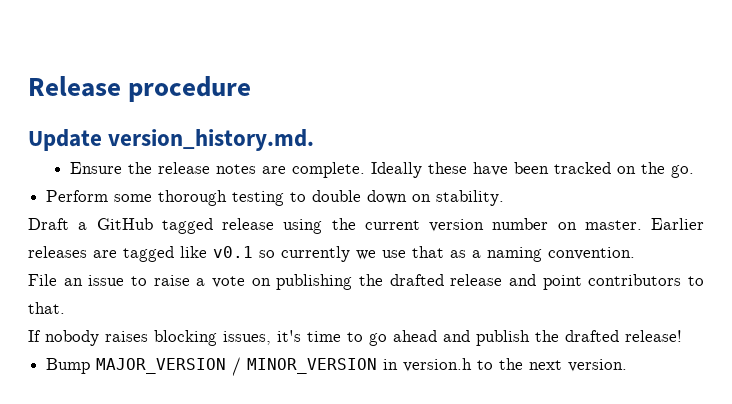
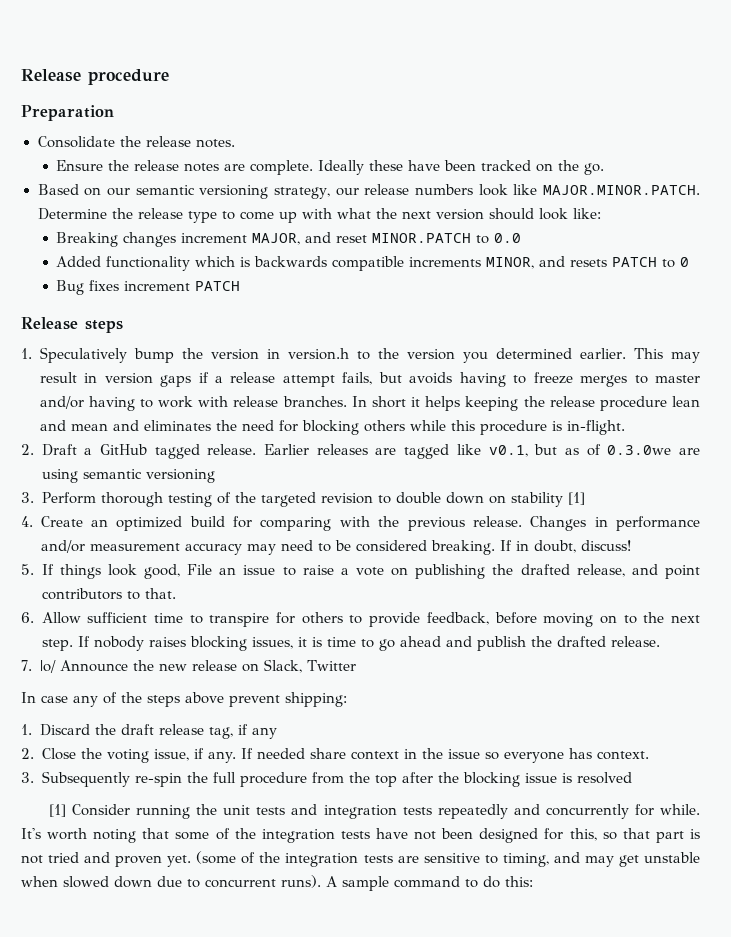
[28,129,315,151] Update version_history.md. -> [21,105,114,121] [37,136,235,148] Preparation // Consolidate the release notes.
[46,190,505,206] [28,218,642,234] Perform some thorough testing to double down on stability. // Draft a GitHub tagged release using the current version number on master. -> [37,184,700,199] [37,208,601,223] [56,232,522,247] [56,256,690,271] [56,280,241,295] [21,317,123,333] [21,347,701,363] [39,372,700,387] [39,396,701,411] [39,420,625,435] [21,444,257,459] Based on our semantic versioning strategy, our release numbers look like MAJOR.MINOR.PATCH. Determine the release type to come up with what the next version should look like: // Breaking changes increment MAJOR, and reset MINOR.PATCH to 0.0 // Added functionality which is backwards compatible increments MINOR, and resets PATCH to 0 // Bug fixes increment PATCH // Release steps // 1. Speculatively bump the version in version.h to the version you determined earlier. This may result in version gaps if a release attempt fails, but avoids having to freeze merges to master and/or having to work with release branches. In short it helps keeping the release procedure lean and mean and eliminates the need for blocking others while this procedure is in-flight. // 2. Draft a GitHub tagged release.
[213,246,635,262] v0.1 so currently we use that as a naming convention. // -> [488,444,701,457] [41,469,215,483] [21,492,585,507] [21,516,700,531] [40,540,631,555] [21,564,180,579] v0.1, but as of 0.3.0we are using semantic versioning // 3. Perform thorough testing of the targeted revision to double down on stability [1] // 4. Create an optimized build for comparing with the previous release. Changes in performance and/or measurement accuracy may need to be considered breaking. If in doubt, discuss! // 5. If things look good,
[450,274,503,286] release -> [576,564,625,577] release,
(65, 308) none -> [21,612,701,627] [41,639,73,651] 6. Allow sufficient time to transpire for others to provide feedback, before moving on to the next step.
[277,330,301,342] it's -> [297,637,322,647] it is
[625,330,682,342] [46,357,628,376] release! // Bump MAJOR_VERSION / MINOR_VERSION in version.h to the next version. -> [610,636,660,647] [21,659,356,673] [21,692,347,707] [21,724,277,739] [21,748,650,763] [21,771,632,787] [49,804,701,819] [21,828,700,843] [21,851,700,867] [21,875,533,891] release. // 7. |o/ Announce the new release on Slack, Twitter // In case any of the steps above prevent shipping: // 1. Discard the draft release tag, if any // 2. Close the voting issue, if any. If needed share context in the issue so everyone has context. // 3. Subsequently re-spin the full procedure from the top after the blocking issue is resolved // [1] Consider running the unit tests and integration tests repeatedly and concurrently for while. It's worth noting that some of the integration tests have not been designed for this, so that part is not tried and proven yet. (some of the integration tests are sensitive to timing, and may get unstable when slowed down due to concurrent runs). A sample command to do this:

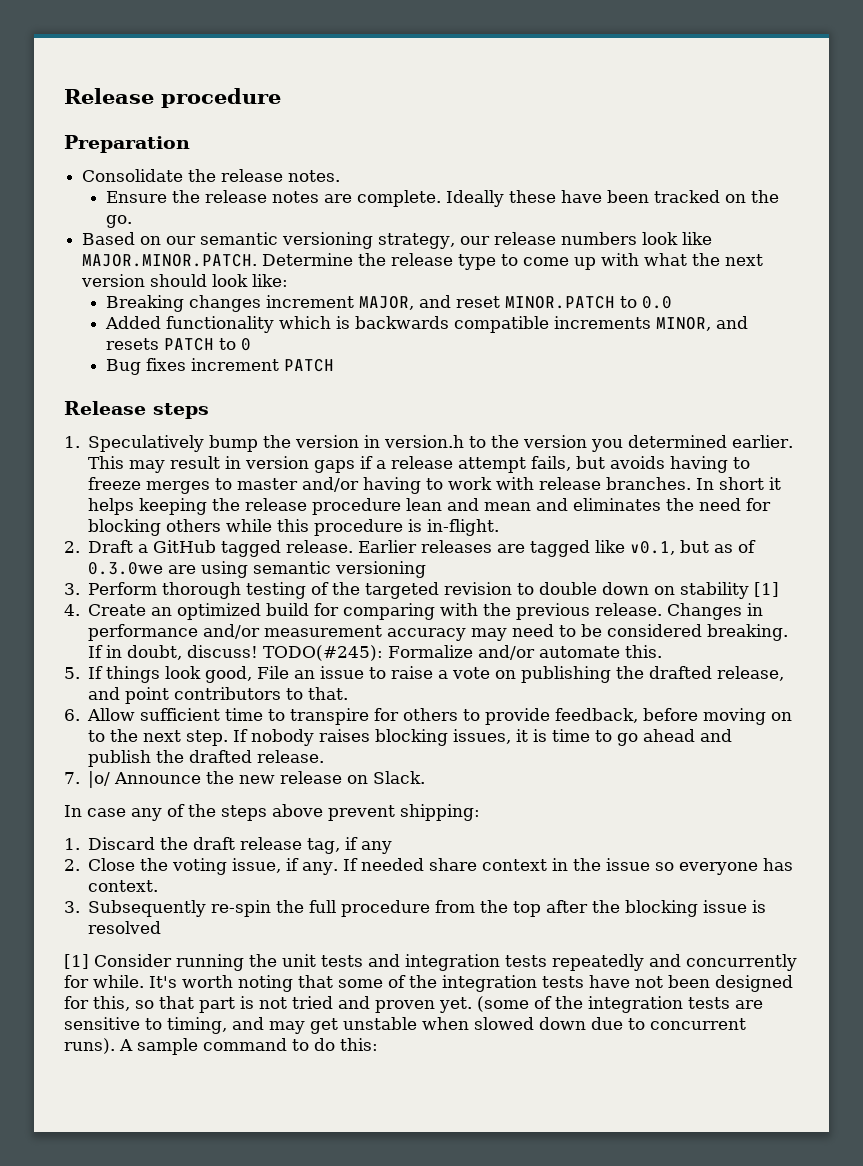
(631, 545) none -> [263,645,663,661] TODO(#245): Formalize and/or automate this.
[263,659,356,673] Slack, Twitter -> [373,771,426,784] Slack.

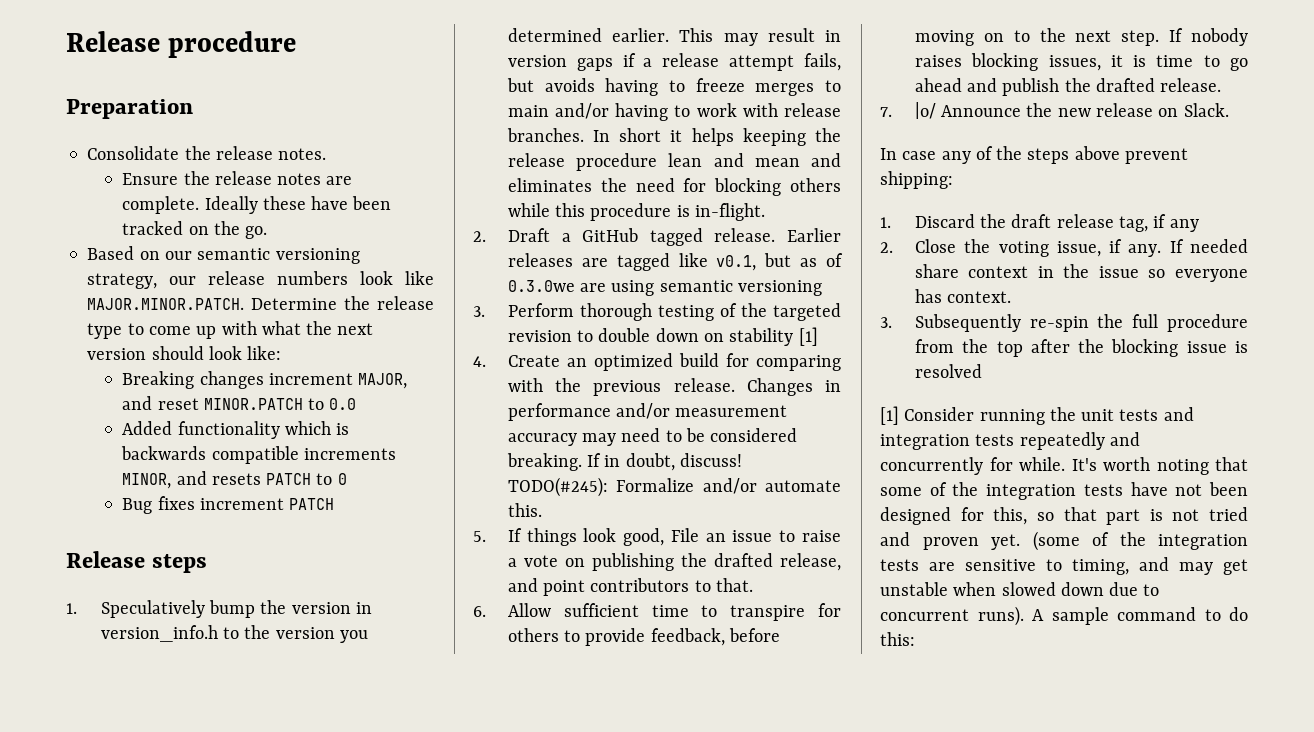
[384,435,465,448] version.h -> [100,625,218,642] version_info.h
[237,478,299,490] master -> [507,105,549,117] main

